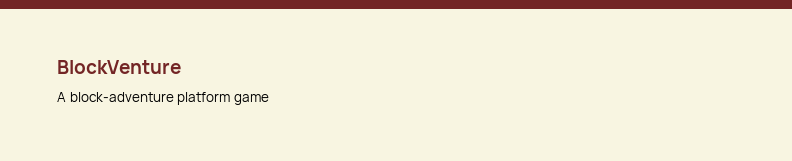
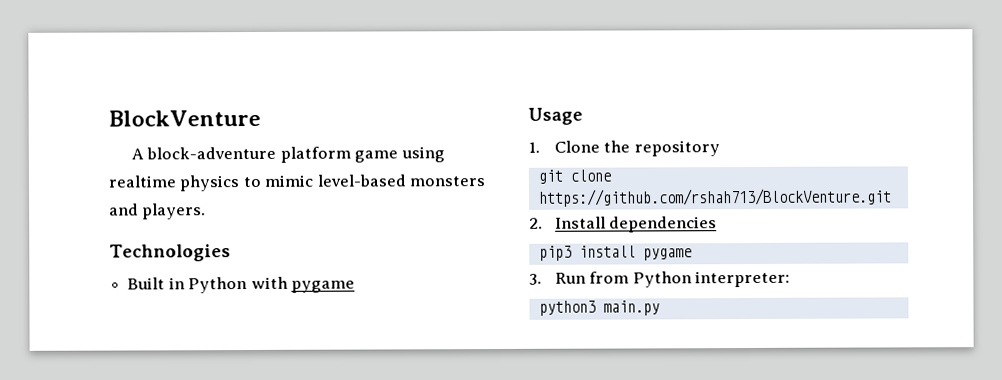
(269, 99) none -> [400,146,445,163] [108,174,486,192] [109,203,207,220] [109,244,231,262] [127,276,355,294] [528,107,583,125] [528,140,720,157] [537,169,611,184] [537,188,892,207] [529,216,718,233] [538,245,692,261] [529,270,791,288] [538,300,660,316] using realtime physics to mimic level-based monsters and players. // Technologies // Built in Python with pygame // Usage // 1. Clone the repository // git clone https://github.com/rshah713/BlockVenture.git // 2. Install dependencies // pip3 install pygame // 3. Run from Python interpreter: // python3 main.py

